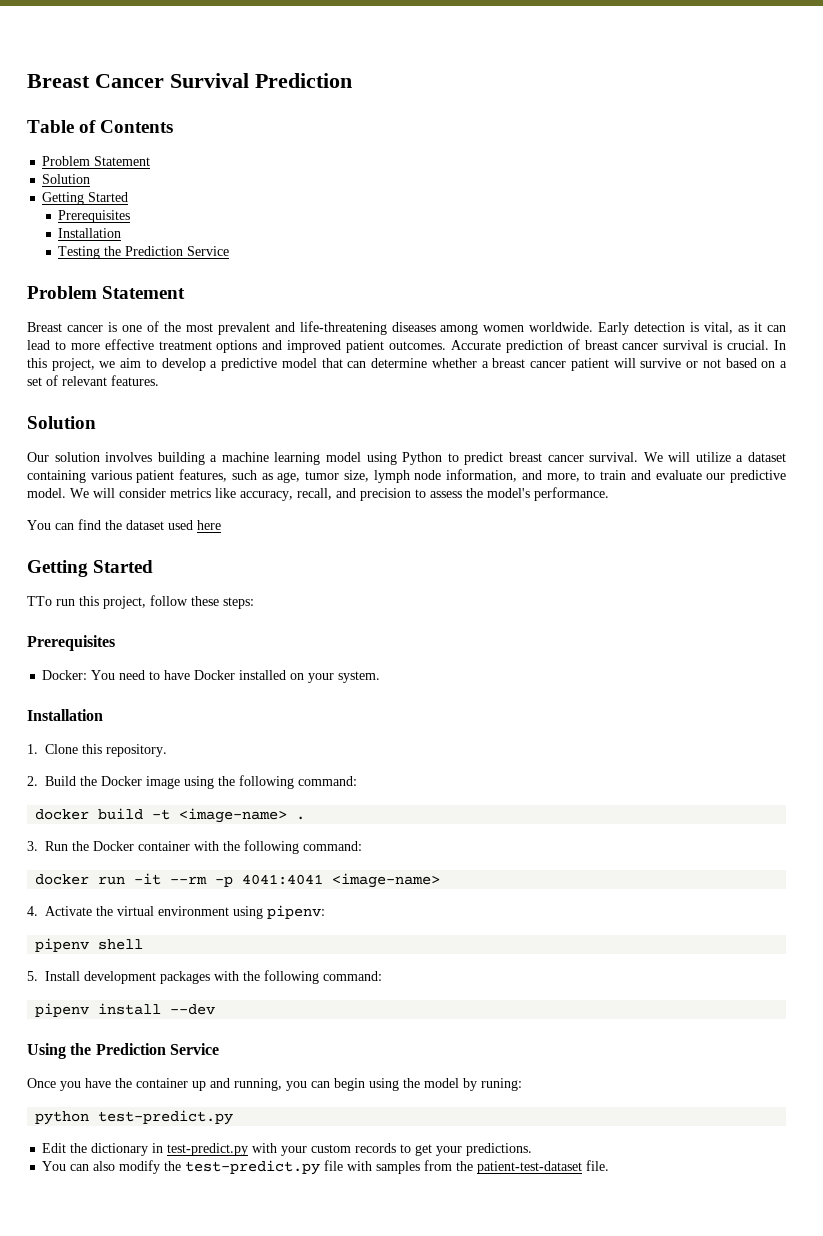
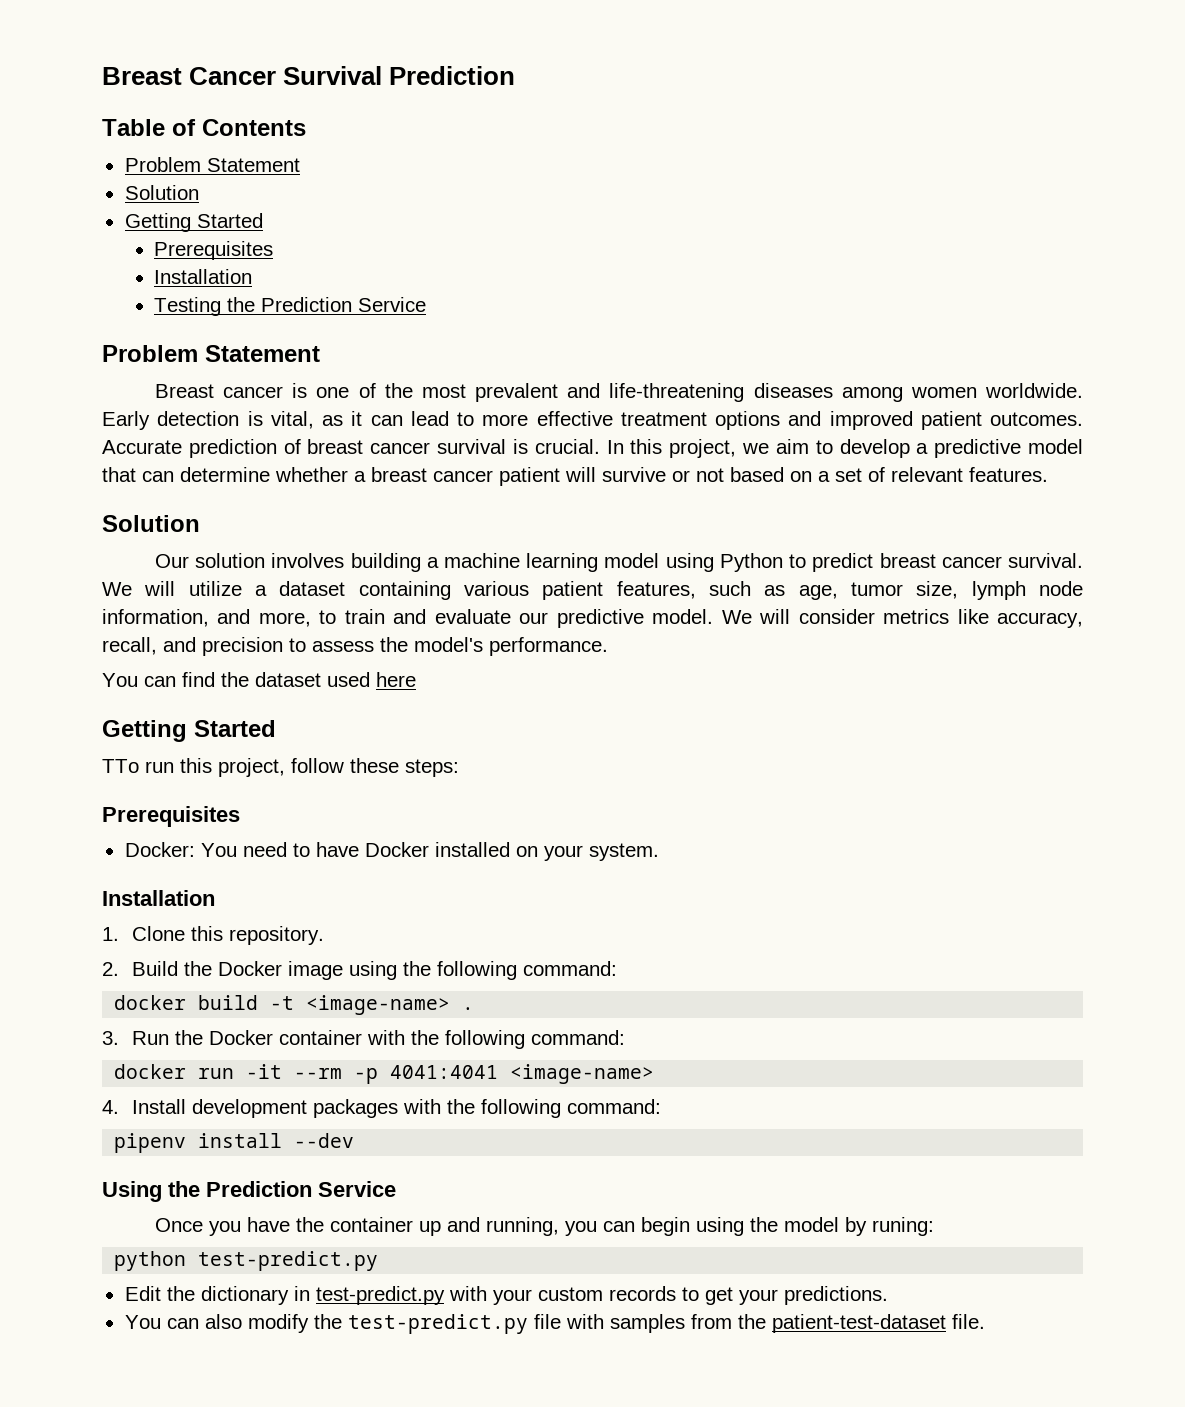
[45,905,325,919] [35,938,144,952] [27,971,38,981] Activate the virtual environment using pipenv: // pipenv shell // 5. -> (119, 1107) none

